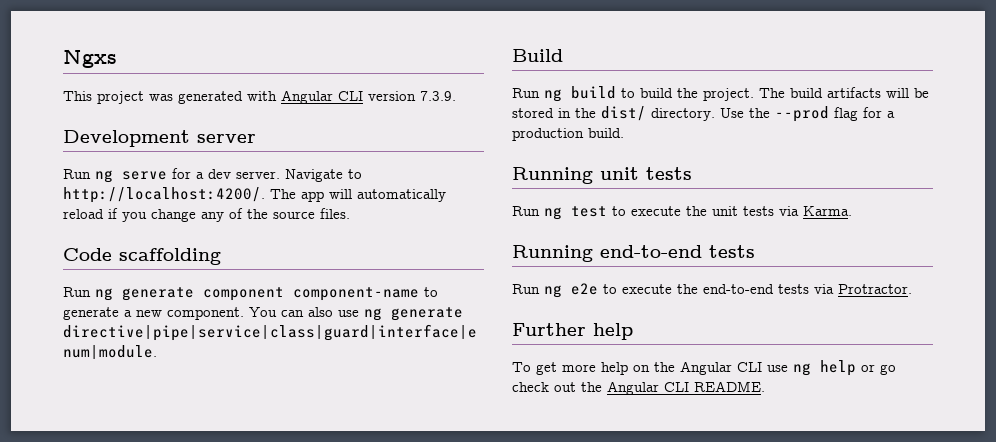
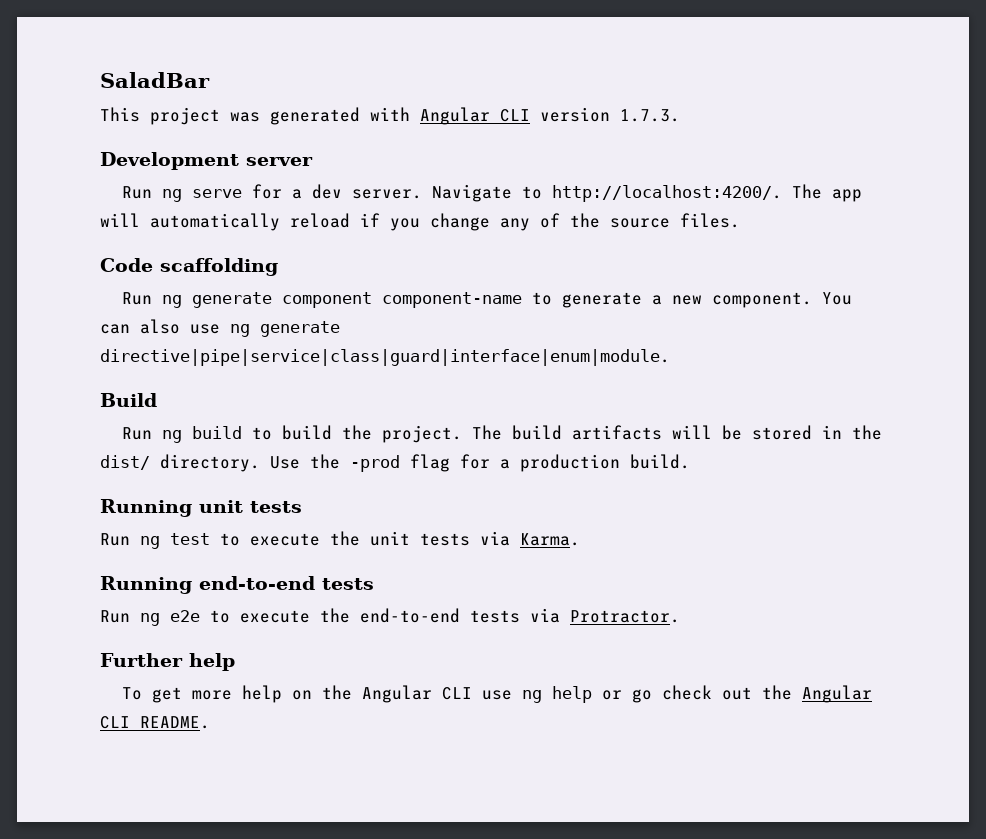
[63,49,117,68] Ngxs -> [100,72,210,88] SaladBar
[420,91,456,101] 7.3.9. -> [620,109,680,122] 1.7.3.
[775,106,829,122] --prod -> [350,455,400,472] -prod

